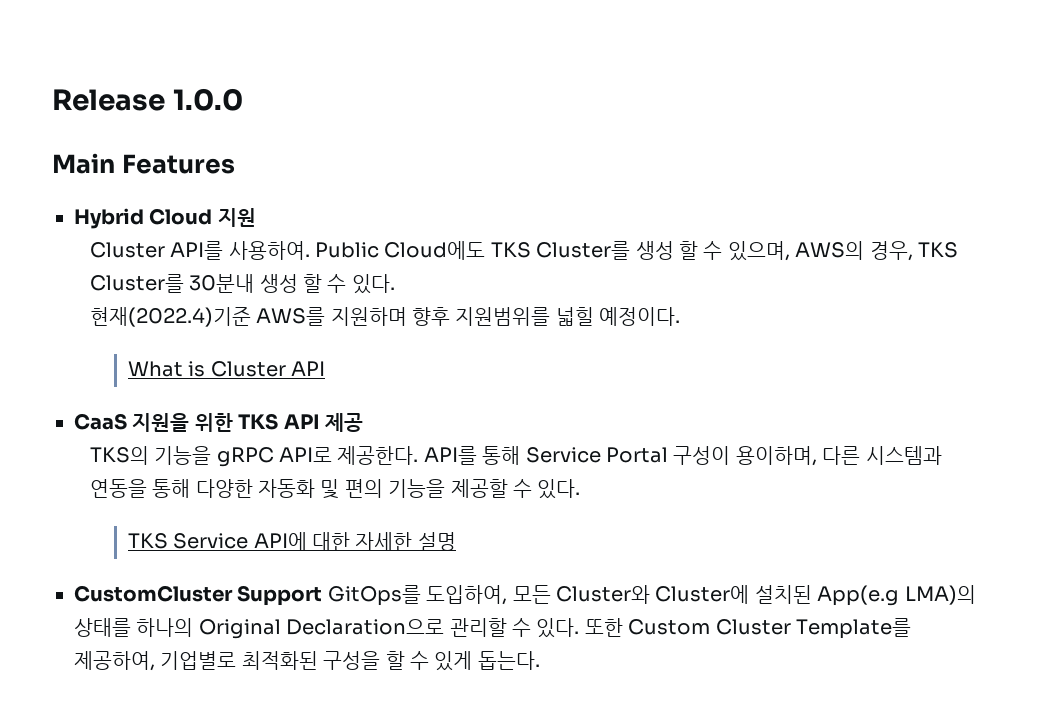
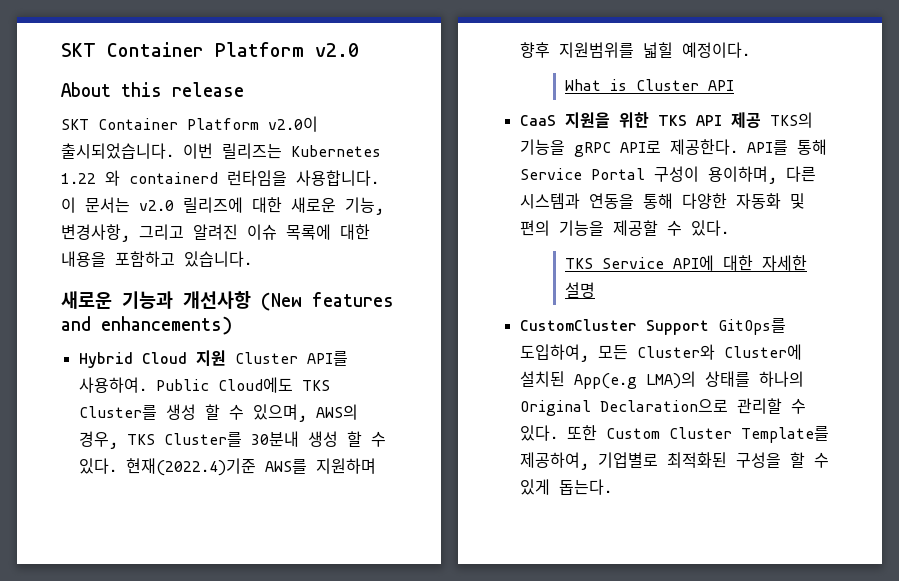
[52,88,243,111] [52,153,235,174] Release 1.0.0 // Main Features -> [61,42,359,57] [61,82,244,97] [61,116,318,132] [61,143,381,159] [61,170,379,186] [61,197,384,215] [61,224,370,242] [61,251,252,267] [61,291,394,311] [61,316,232,335] SKT Container Platform v2.0 // About this release // SKT Container Platform v2.0이 출시되었습니다. 이번 릴리즈는 Kubernetes 1.22 와 containerd 런타임을 사용합니다. 이 문서는 v2.0 릴리즈에 대한 새로운 기능, 변경사항, 그리고 알려진 이슈 목록에 대한 내용을 포함하고 있습니다. // 새로운 기능과 개선사항 (New features and enhancements)
(256, 217) // -> (226, 358) none
(395, 284) // -> (117, 466) none
(363, 422) // -> (761, 120) none

